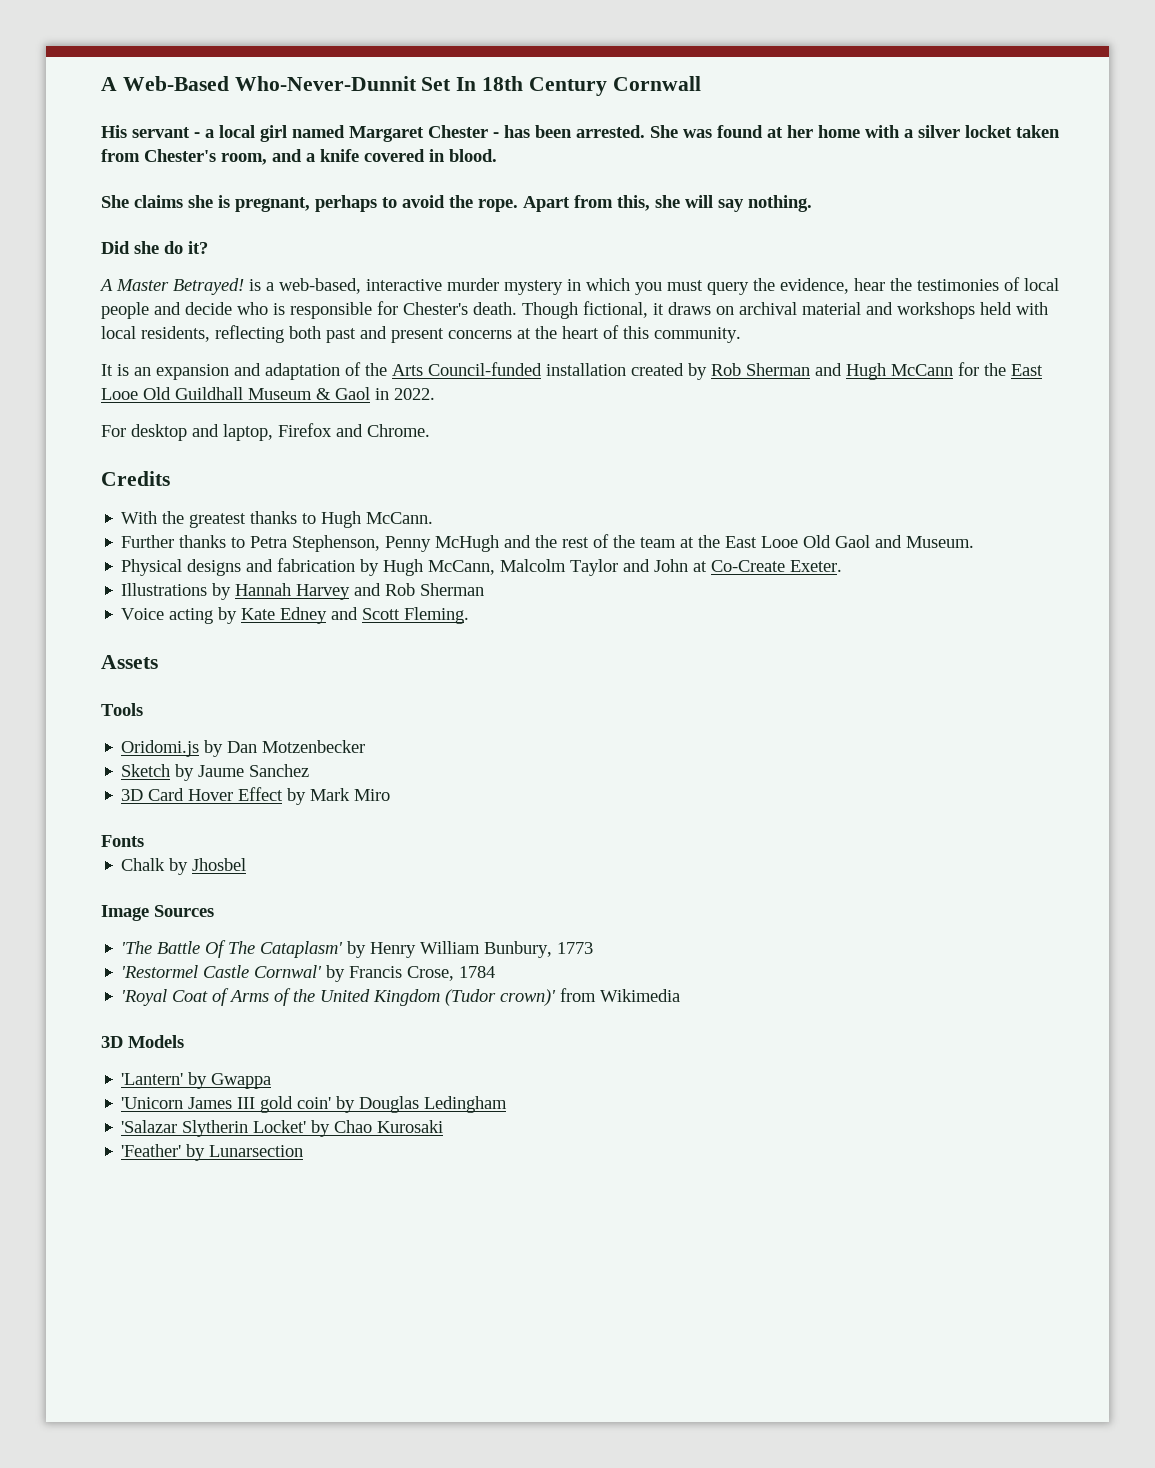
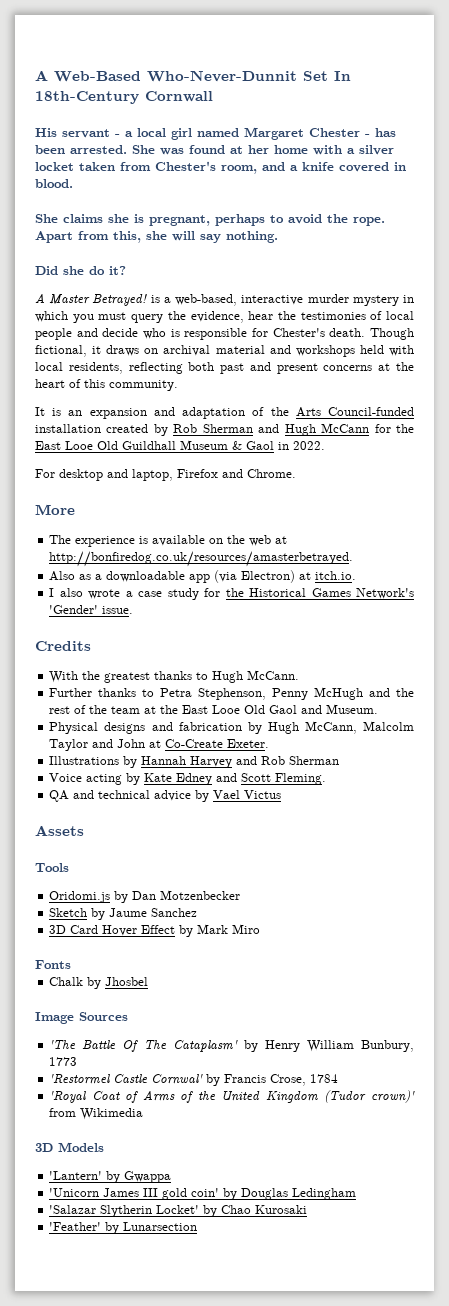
[482,76,607,96] 18th Century -> [35,91,139,104] 18th-Century
(430, 430) none -> [35,504,75,515] [49,535,288,547] [49,551,354,567] [49,570,357,583] [49,588,414,600] [49,605,134,614] // More // The experience is available on the web at http://bonfiredog.co.uk/resources/amasterbetrayed. // Also as a downloadable app (via Electron) at itch.io. // I also wrote a case study for the Historical Games Network's 'Gender' issue.
(470, 615) none -> [49,790,282,802] // QA and technical advice by Vael Victus

